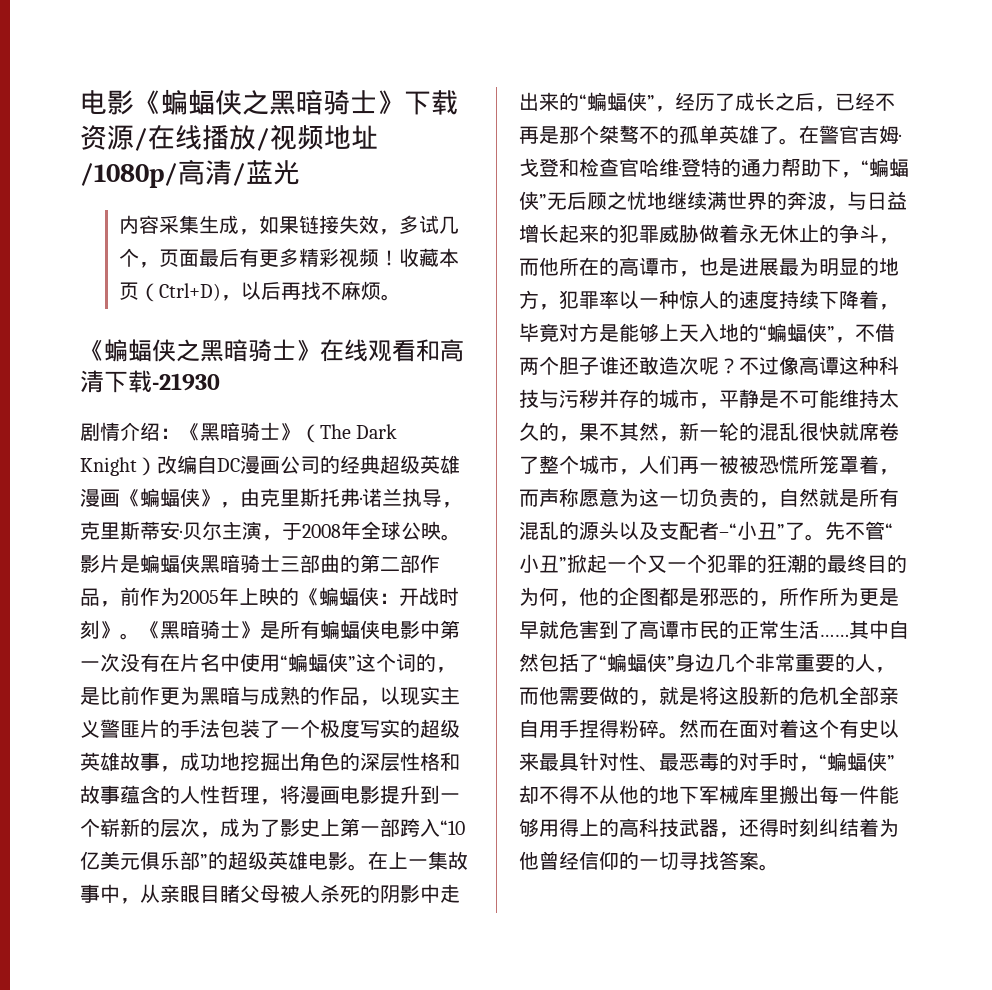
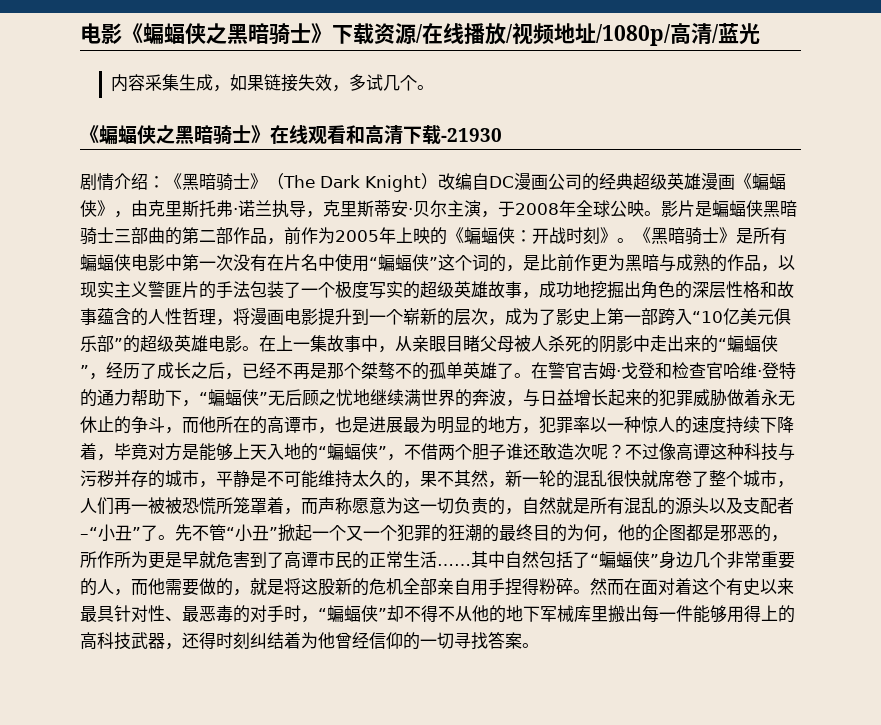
[139,248,460,268] [119,281,382,302] ，页面最后有更多精彩视频！收藏本页（Ctrl+D)，以后再找不麻烦 -> (418, 83) none

